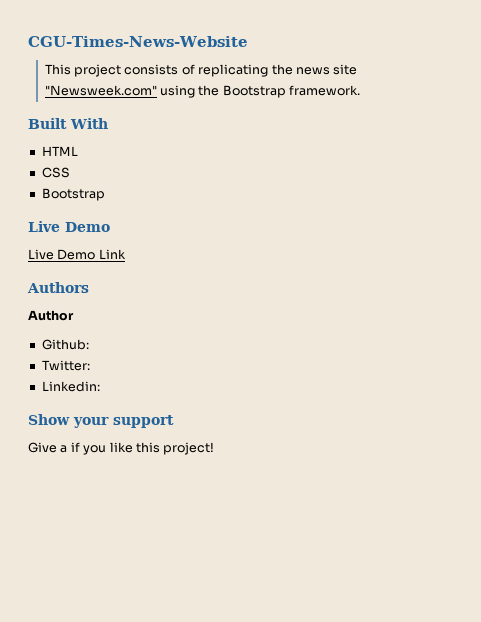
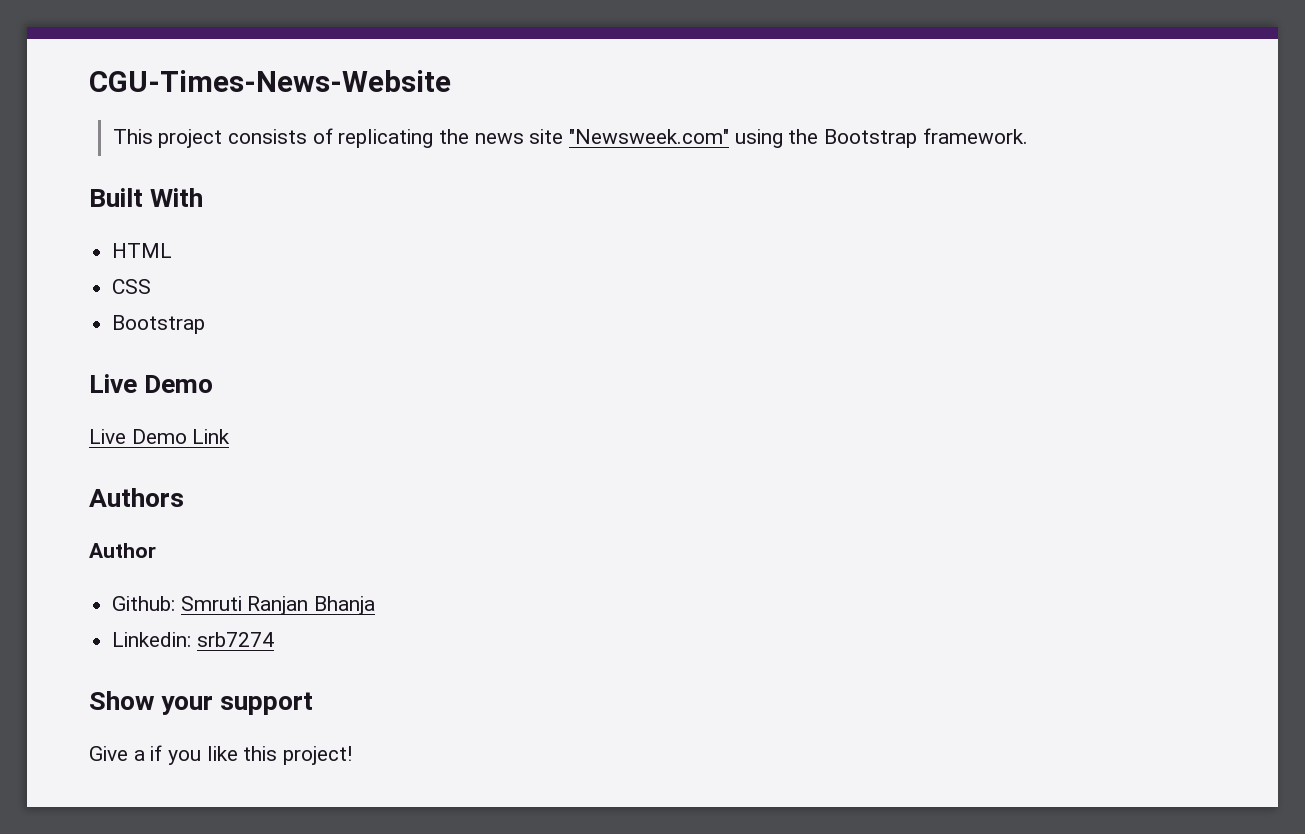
[41,360,90,371] // Twitter: -> [180,596,376,615] Smruti Ranjan Bhanja
(100, 386) none -> [196,632,274,647] srb7274

